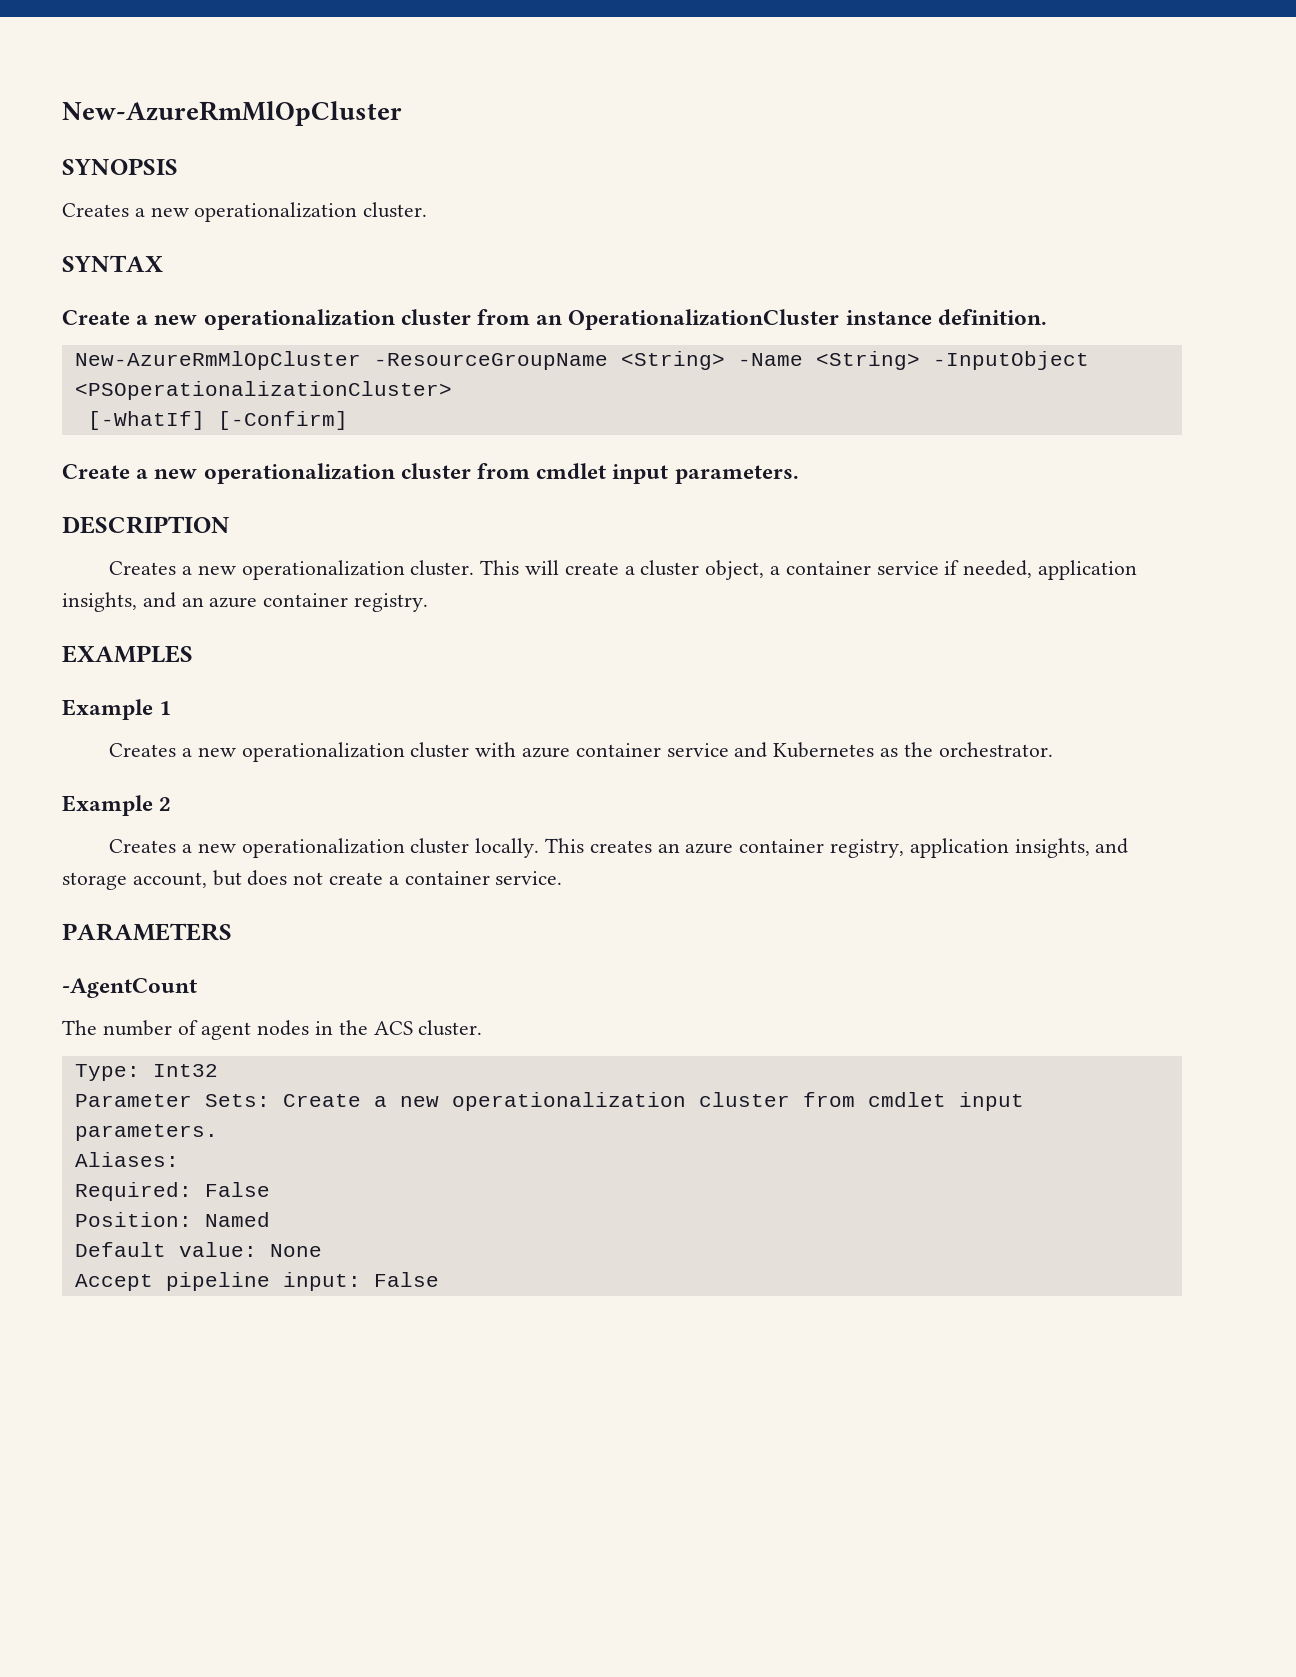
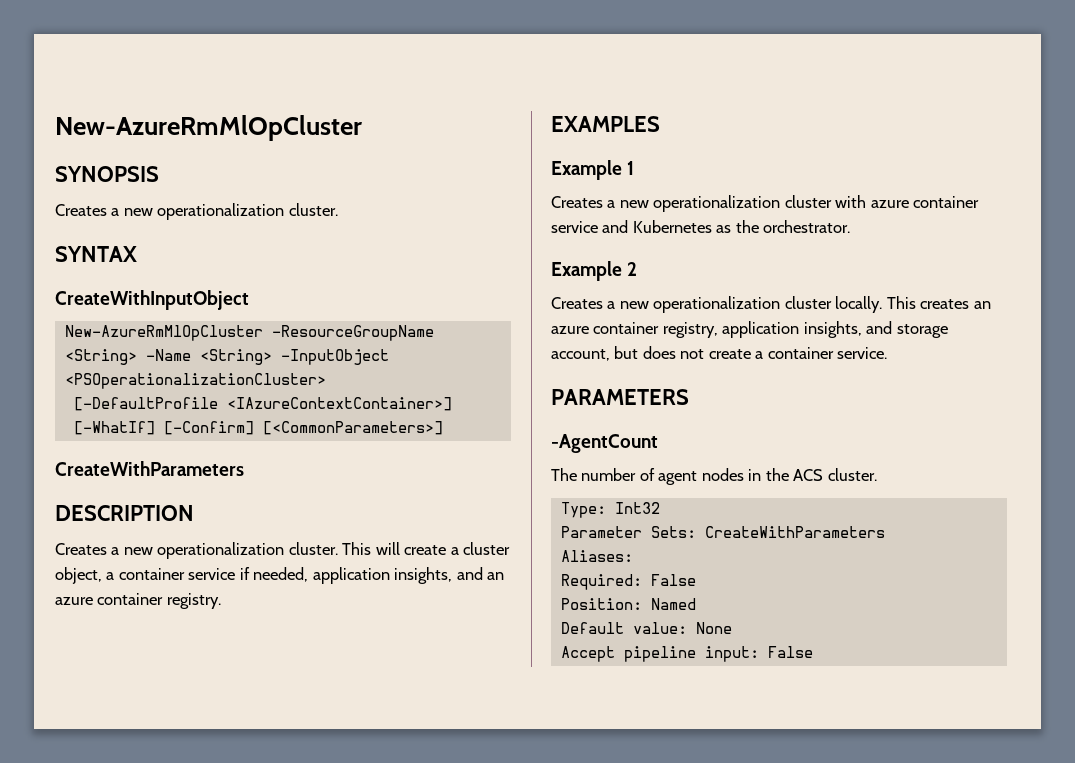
[62,309,1047,330] Create a new operationalization cluster from an OperationalizationCluster instance definition. -> [55,290,249,310] CreateWithInputObject
(452, 390) none -> [73,397,452,411] [-DefaultProfile <IAzureContextContainer>]
[62,463,799,484] // Create a new operationalization cluster from cmdlet input parameters. -> [262,421,443,435] [55,461,244,476] [<CommonParameters>] // CreateWithParameters
[282,1092,1024,1111] [74,1124,218,1141] Create a new operationalization cluster from cmdlet input parameters. -> [704,526,885,538] CreateWithParameters

